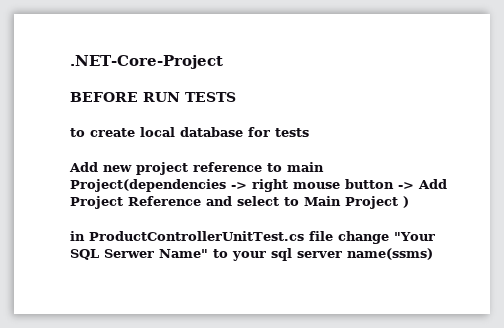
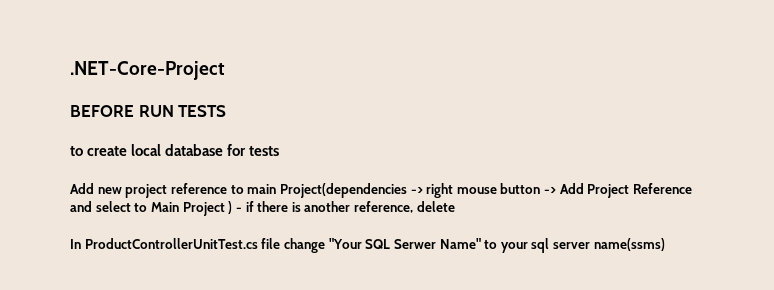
[70,231,85,241] // in -> [235,201,455,213] [70,239,81,249] - if there is another reference, delete // In

